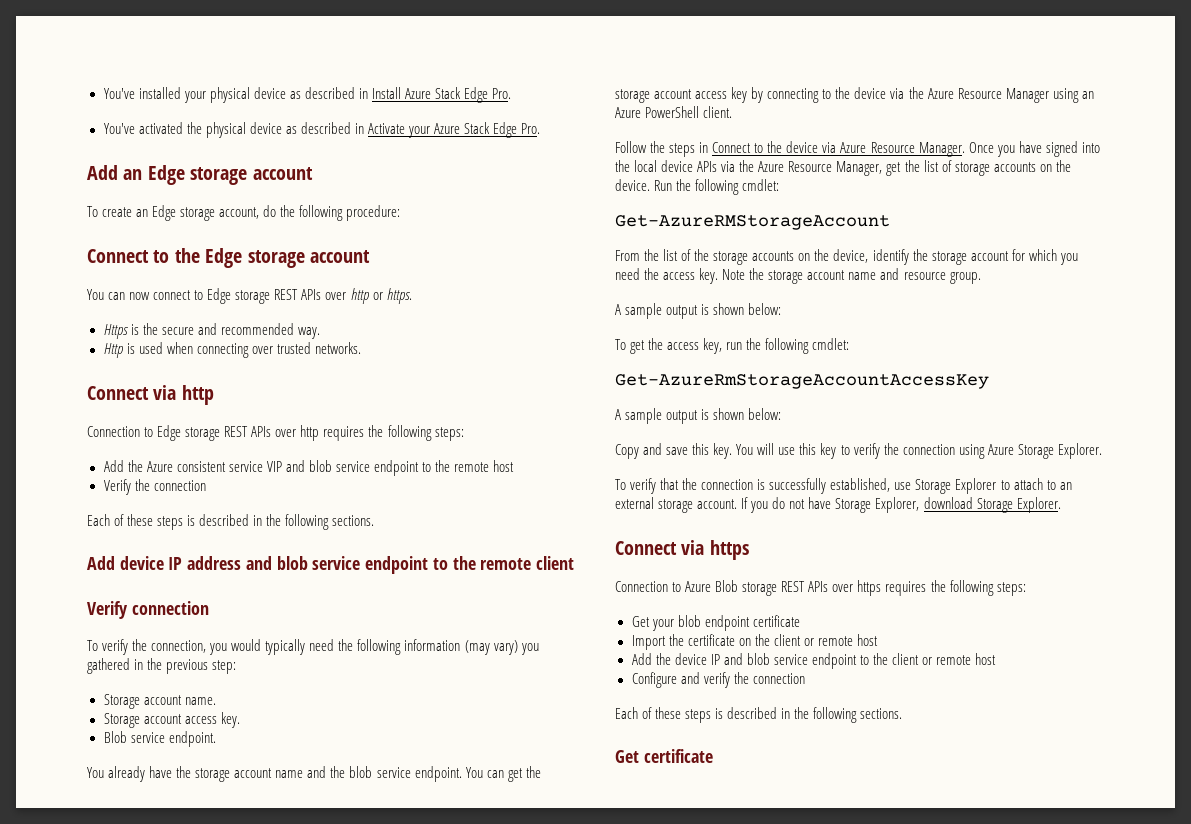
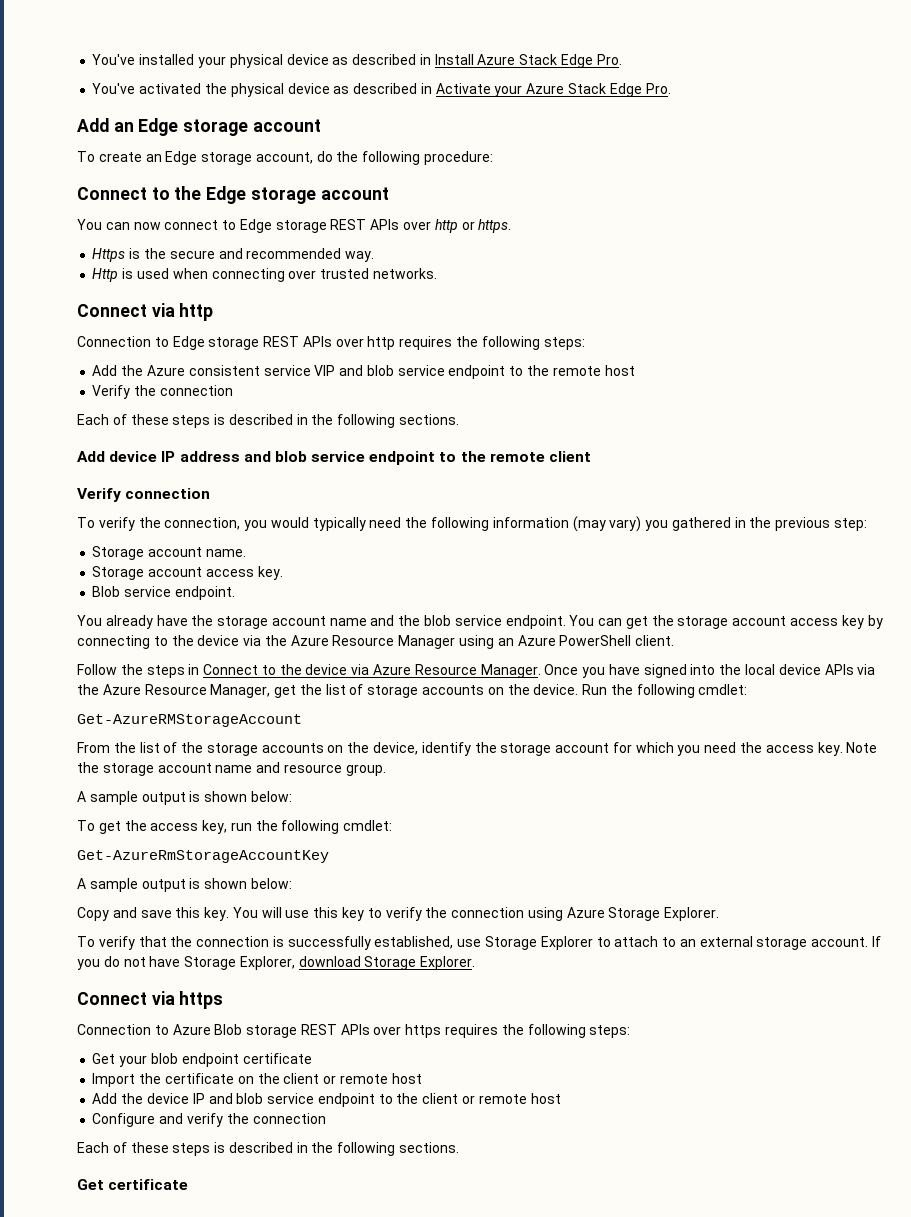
[615,374,989,389] Get-AzureRmStorageAccountAccessKey -> [77,850,329,863] Get-AzureRmStorageAccountKey

